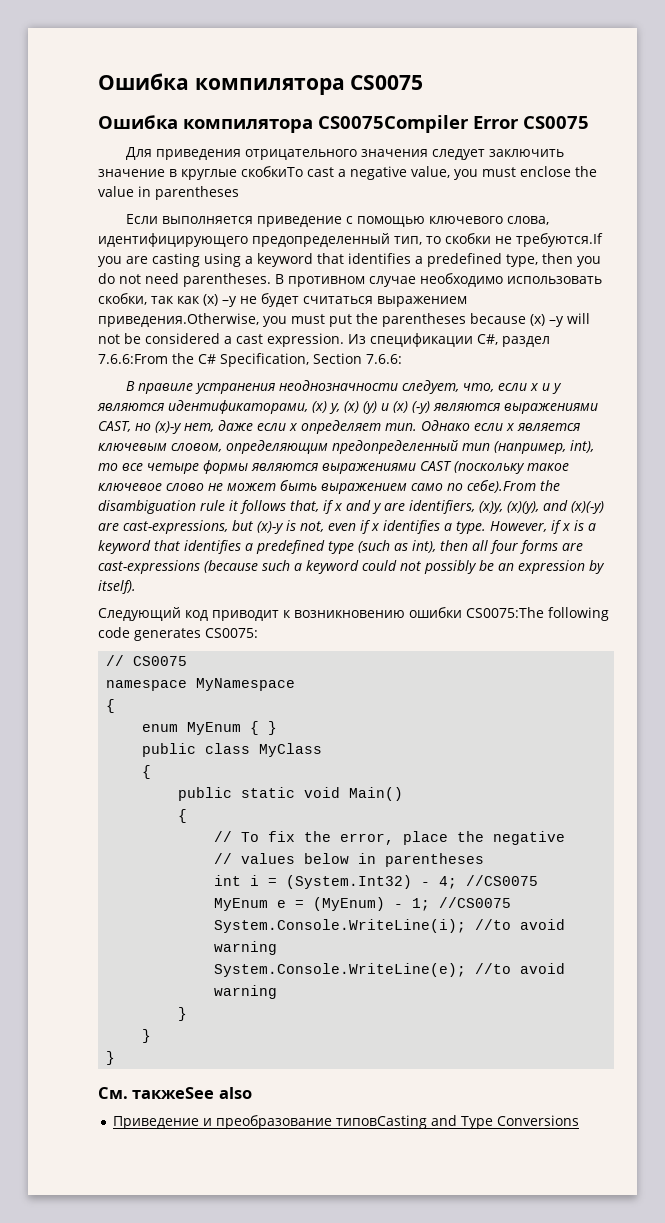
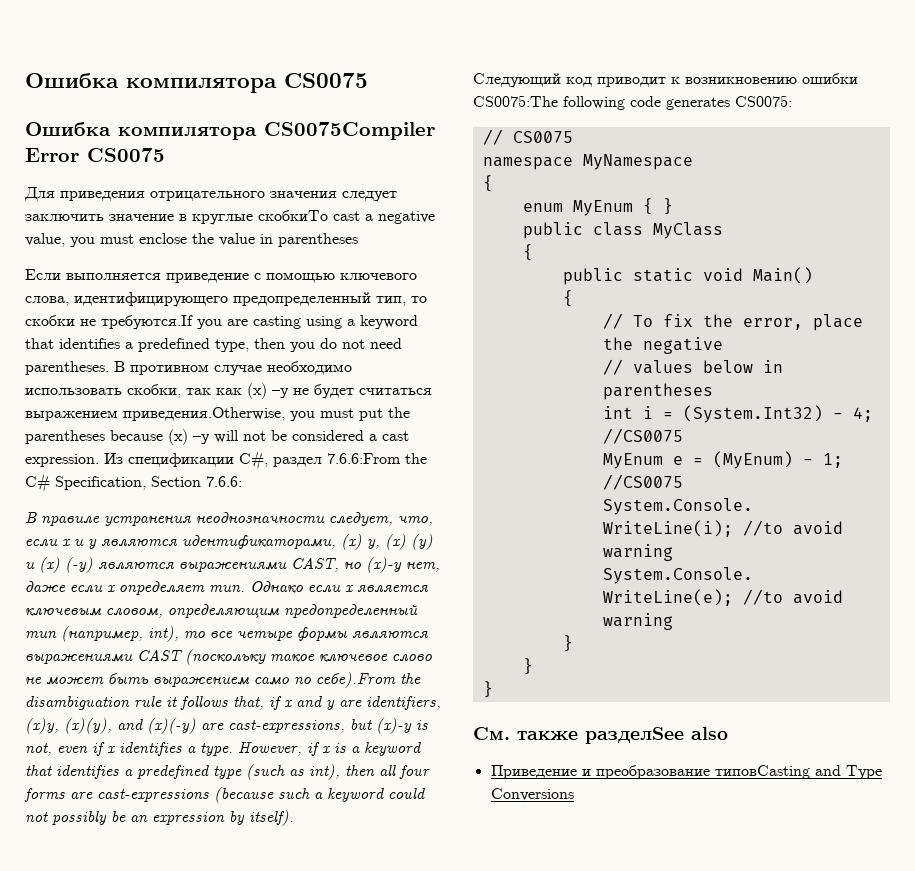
[132,1087,215,1099] такжеSee -> [517,727,684,744] также разделSee

